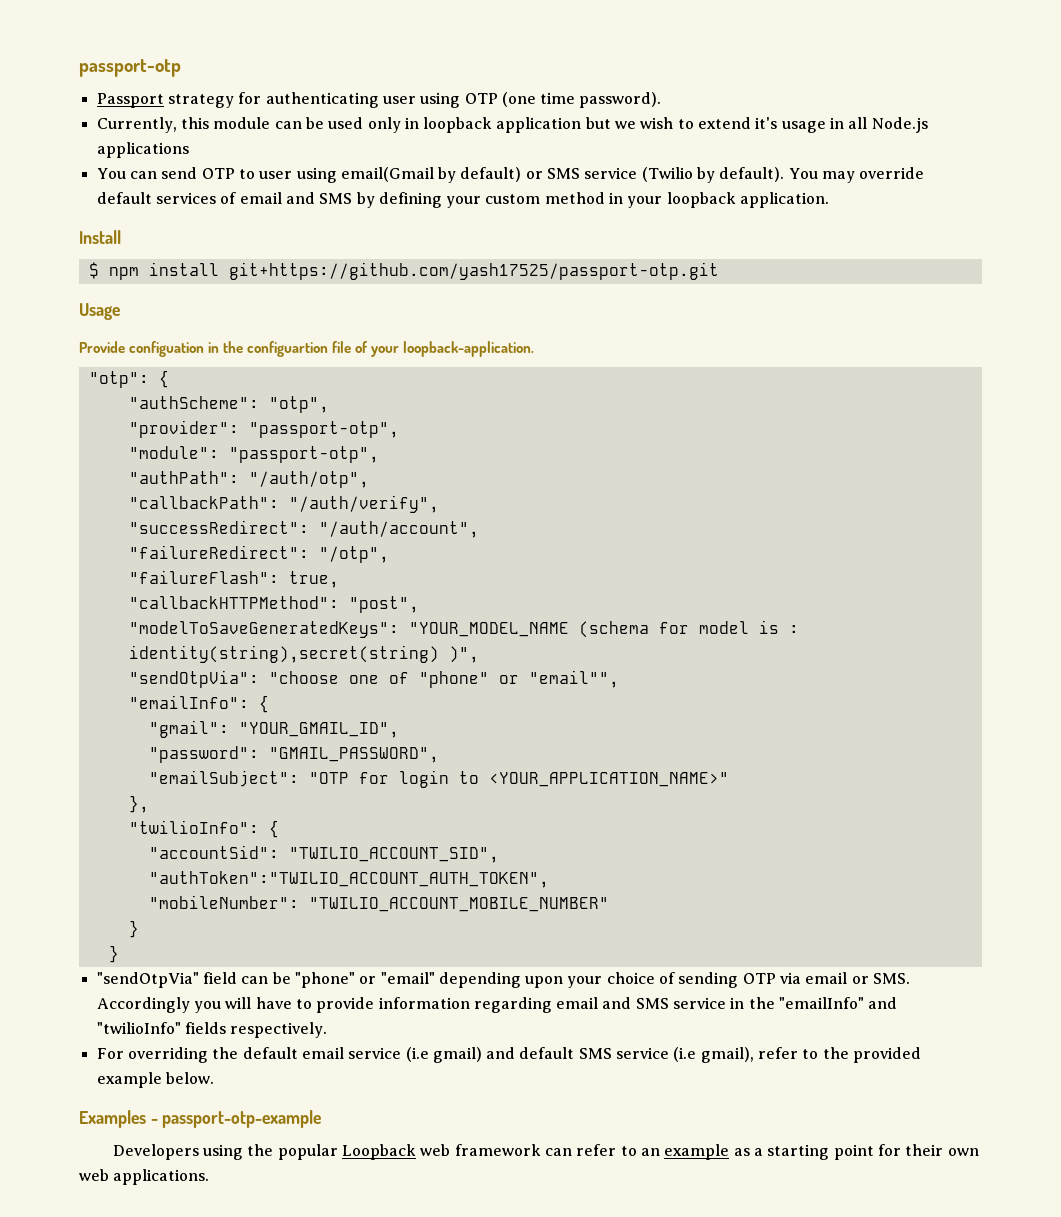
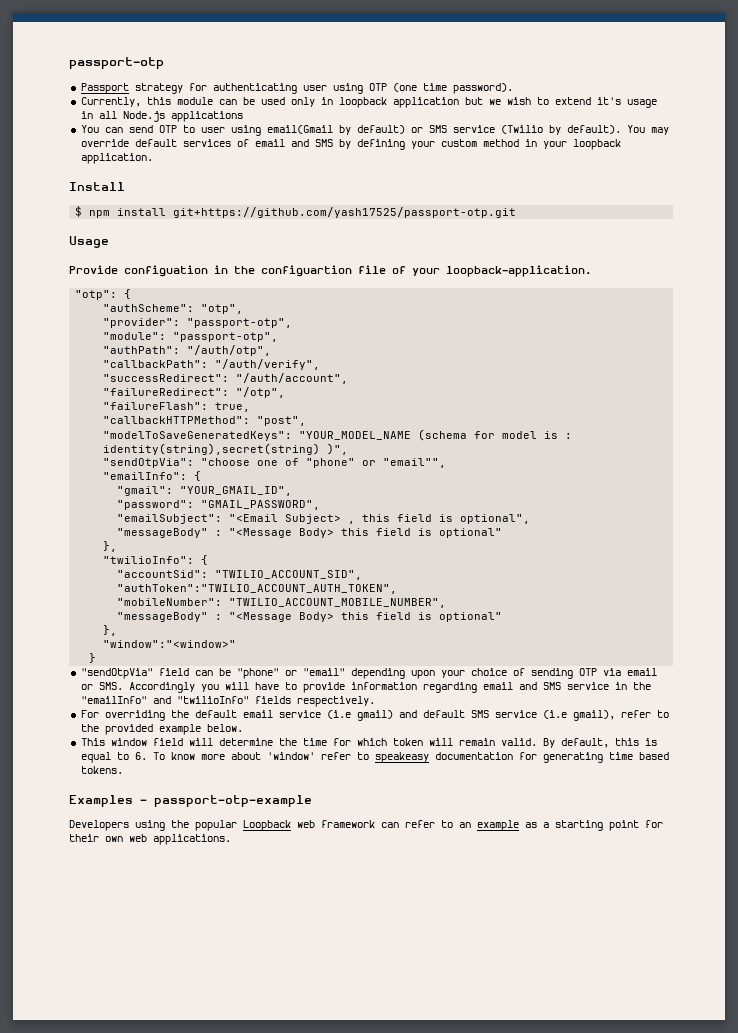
[308,770,729,788] "OTP for login to <YOUR_APPLICATION_NAME>" -> [229,514,531,524] [117,528,503,538] "<Email Subject> , this field is optional", // "messageBody" : "<Message Body> this field is optional"
[308,897,609,912] [128,920,139,938] "TWILIO_ACCOUNT_MOBILE_NUMBER" // } -> [229,598,447,608] [117,612,503,622] [103,625,118,636] [103,640,237,648] "TWILIO_ACCOUNT_MOBILE_NUMBER", // "messageBody" : "<Message Body> this field is optional" // }, // "window":"<window>"
(214, 1078) none -> [80,738,657,748] [80,752,669,763] [80,766,123,774] // This window field will determine the time for which token will remain valid. By default, this is equal to 6. To know more about 'window' refer to speakeasy documentation for generating time based tokens.

